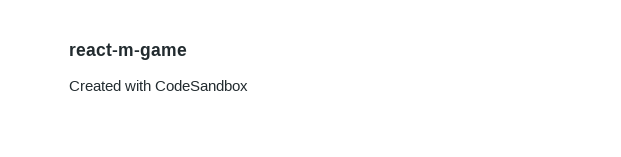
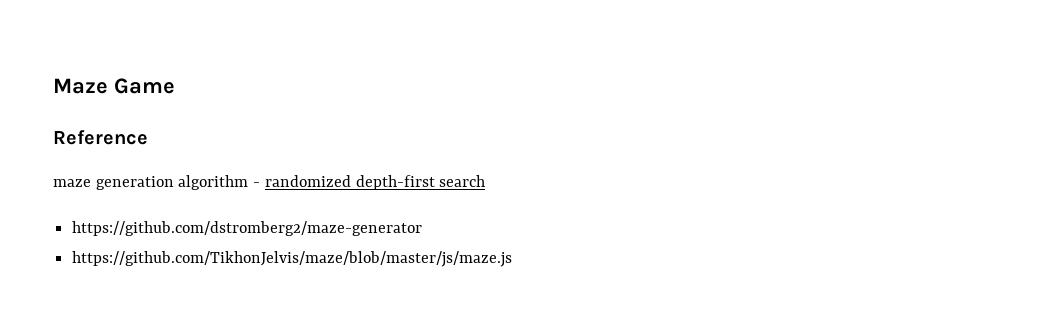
[69,43,187,60] [69,80,249,91] react-m-game // Created with CodeSandbox -> [53,78,175,94] [53,130,148,145] [53,175,486,190] [72,221,423,236] [72,251,513,267] Maze Game // Reference // maze generation algorithm - randomized depth-first search // https://github.com/dstromberg2/maze-generator // https://github.com/TikhonJelvis/maze/blob/master/js/maze.js

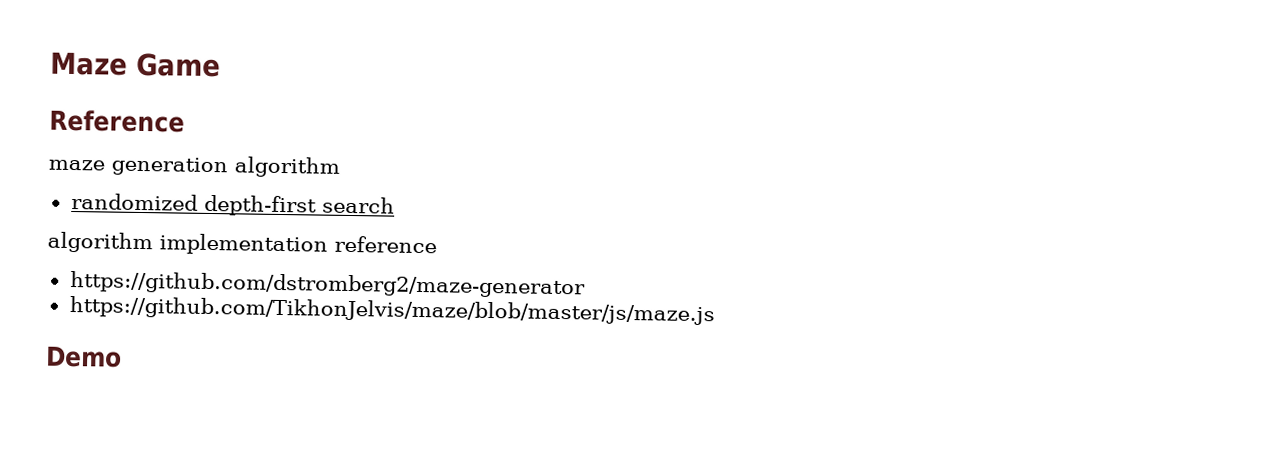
[253,182,261,187] - -> (340, 167) //
(486, 181) none -> [47,231,437,256] // algorithm implementation reference
(513, 259) none -> [45,346,122,368] // Demo

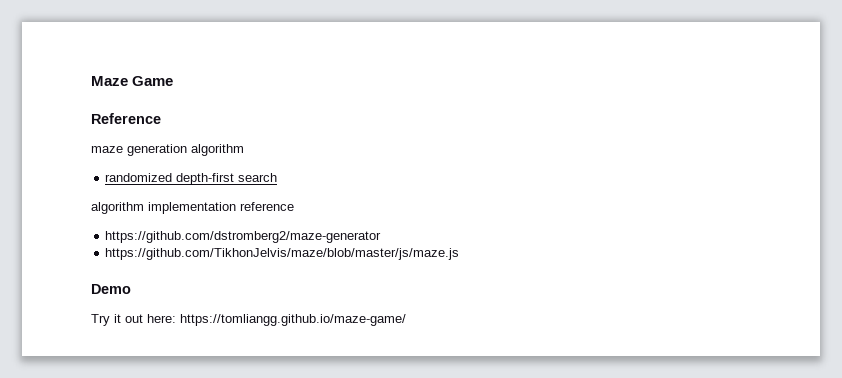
(122, 357) none -> [91,314,406,326] // Try it out here: https://tomliangg.github.io/maze-game/

